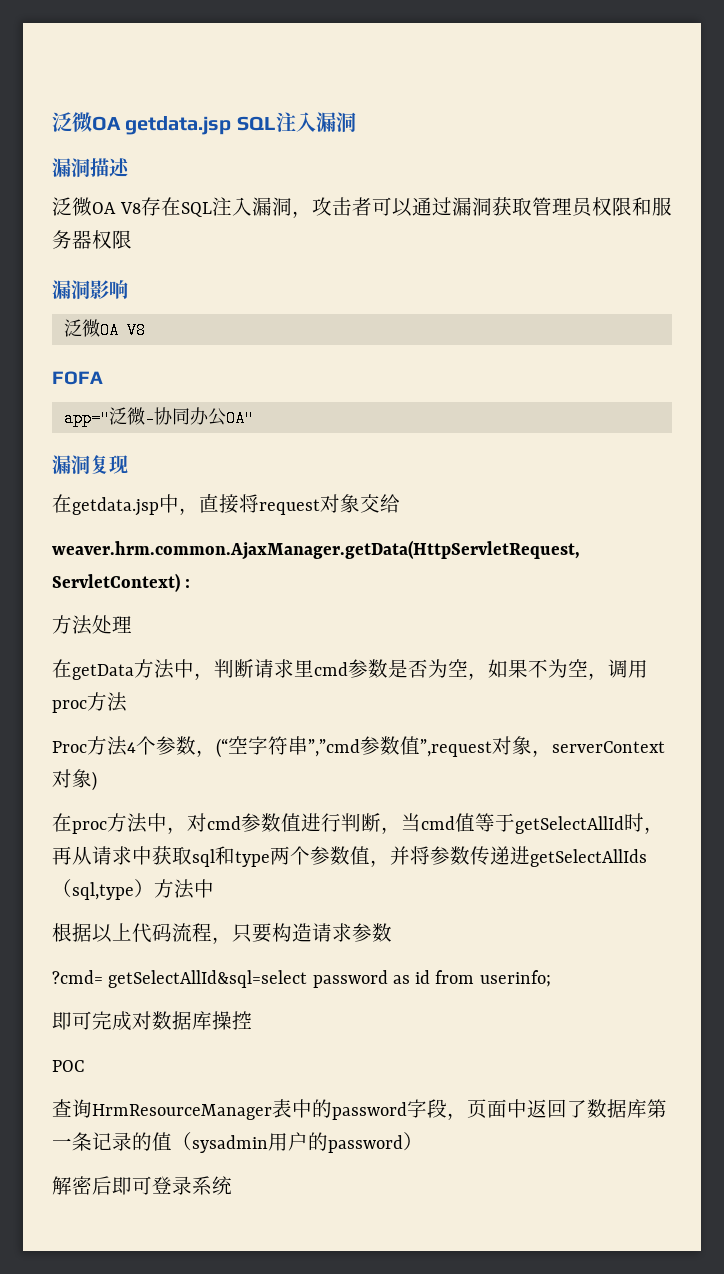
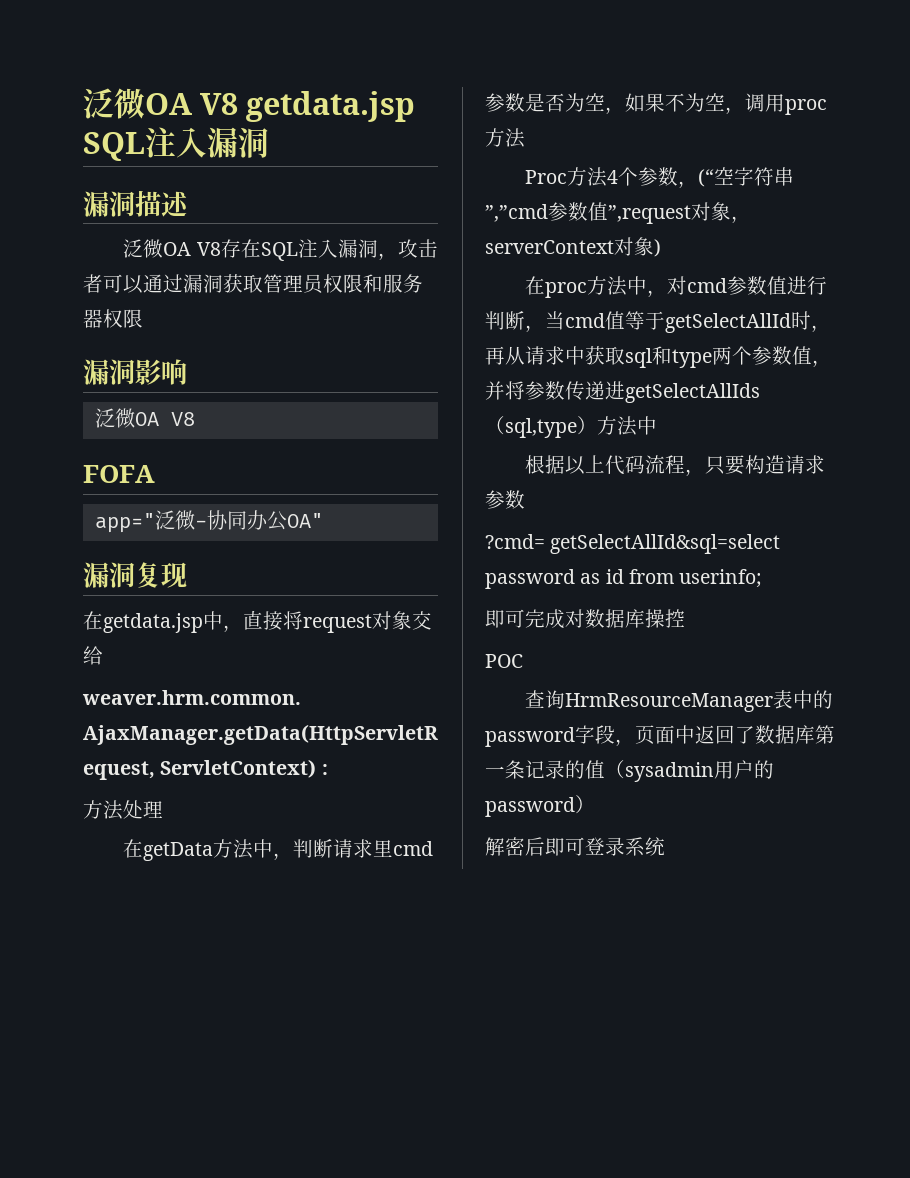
[52,112,121,132] 泛微OA -> [83,88,239,119] 泛微OA V8

